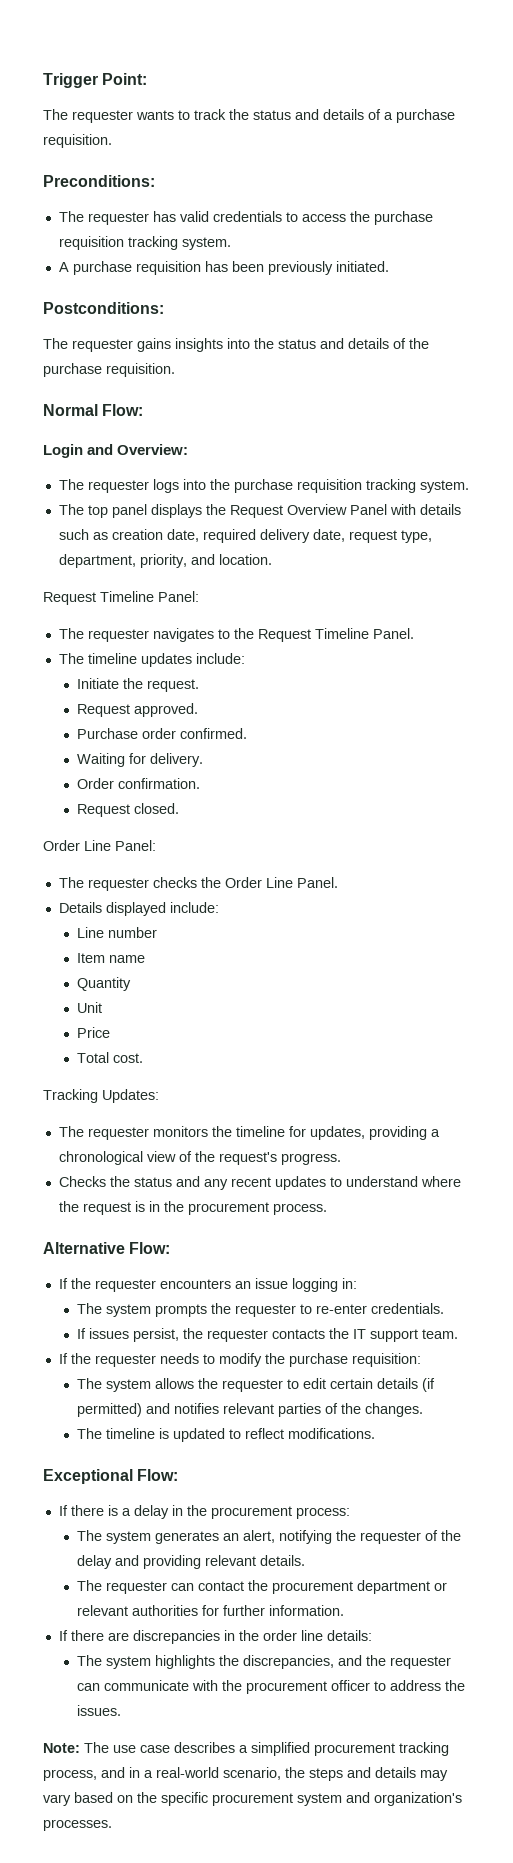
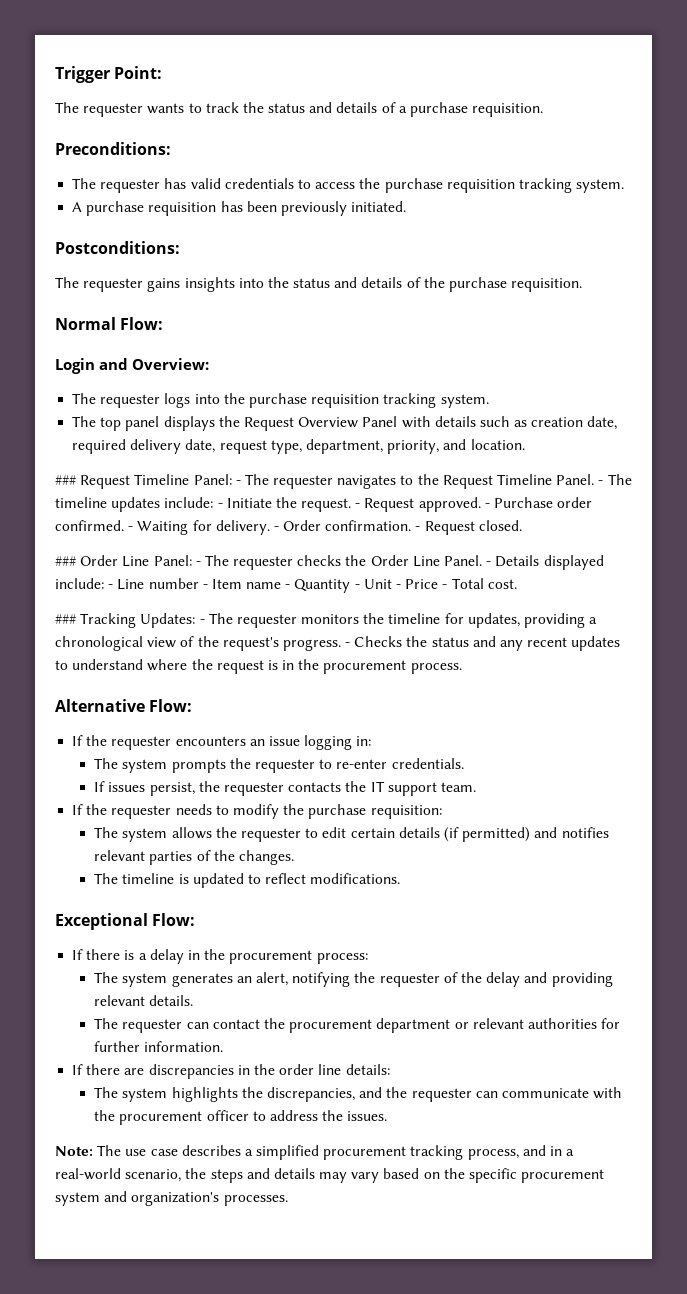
(272, 559) none -> [55,475,76,485] ###
(199, 596) // -> [235,480,241,485] -
(414, 633) // -> [598,480,604,485] -
(245, 658) // -> [217,503,223,508] -
(199, 685) // -> [355,503,361,508] -
(198, 710) // -> [484,503,490,508] -
(247, 733) // -> [128,526,134,531] -
(203, 760) // -> [273,526,279,531] -
(200, 783) // -> [415,526,421,531] -
(179, 808) none -> [55,556,76,566] ###
(156, 845) // -> [195,561,201,566] -
(338, 882) // -> [486,561,492,566] -
(219, 907) // -> [108,584,114,589] -
(157, 932) // -> [202,584,208,589] -
(145, 959) // -> [285,584,291,589] -
(131, 984) // -> [354,584,360,589] -
(102, 1007) // -> [396,584,402,589] -
(110, 1032) // -> [442,584,448,589] -
(143, 1058) none -> [55,614,76,624] ###
(159, 1096) // -> [199,619,205,624] -
(341, 1159) // -> [345,642,351,647] -

